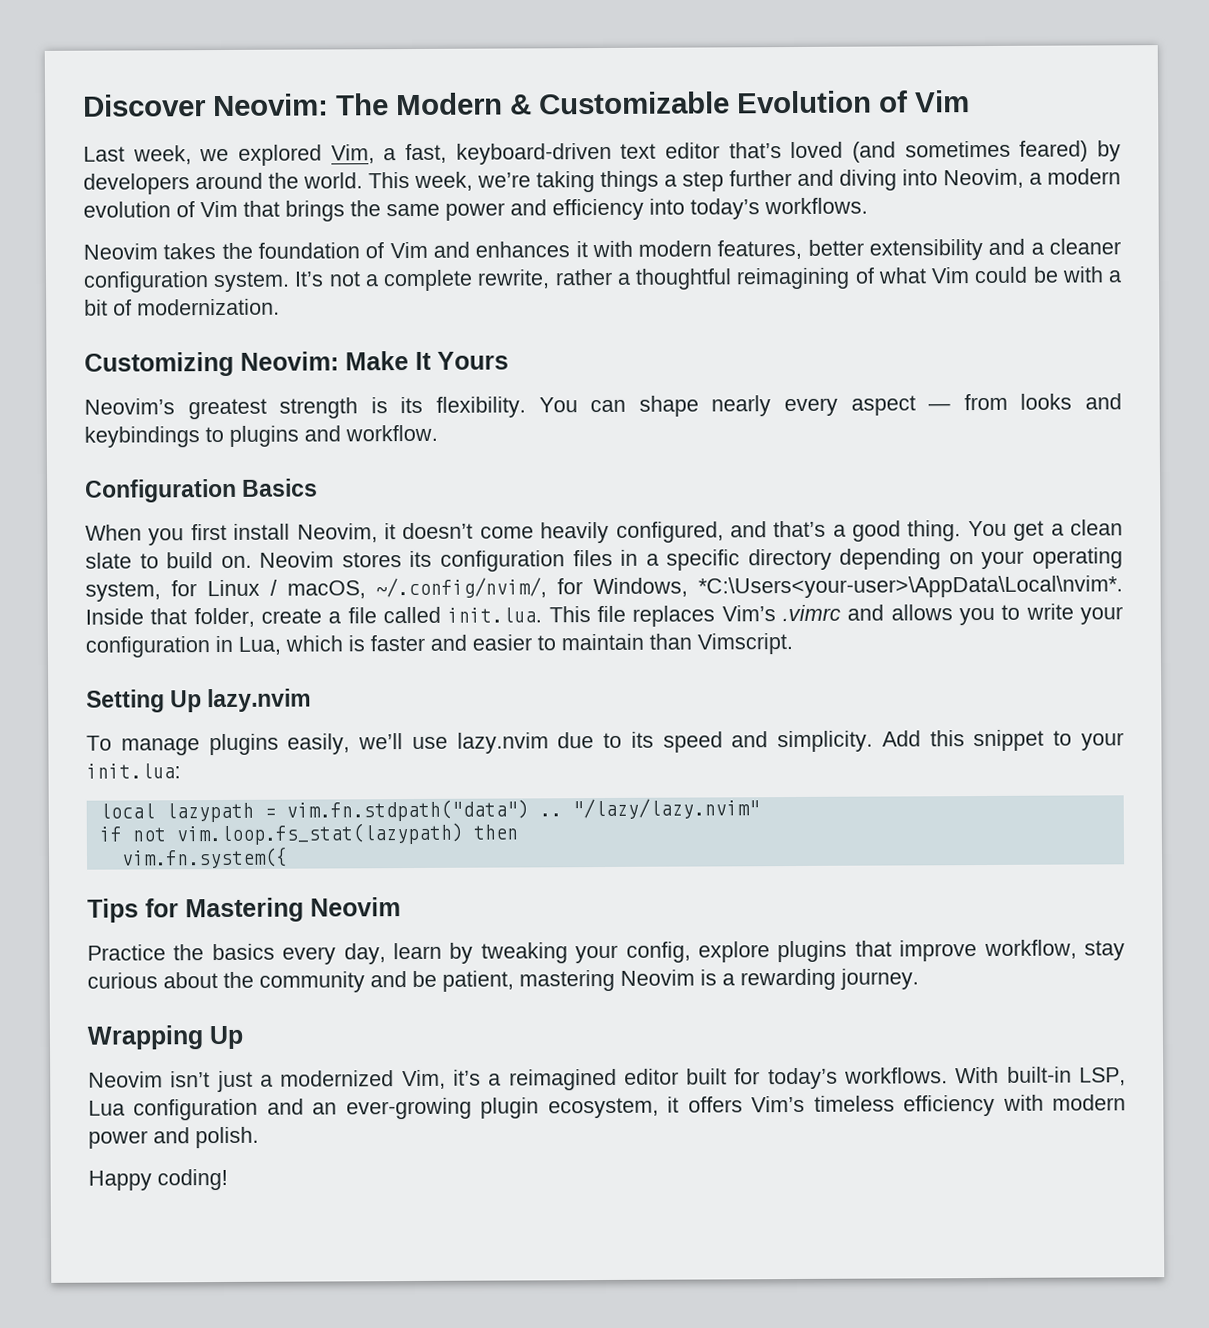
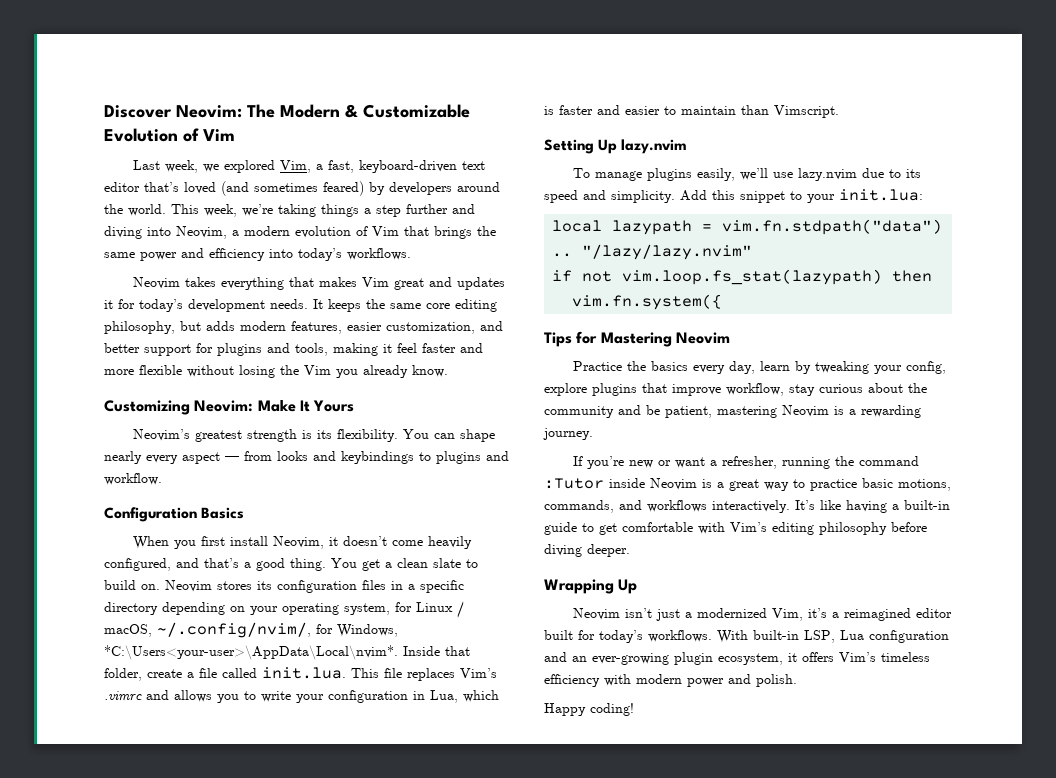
[221,238,1121,261] [83,266,1123,293] [84,298,280,316] the foundation of Vim and enhances it with modern features, better extensibility and a cleaner configuration system. It’s not a complete rewrite, rather a thoughtful reimagining of what Vim could be with a bit of modernization. -> [220,277,505,290] [104,299,497,312] [104,321,503,334] [104,343,483,356] [104,365,448,378] everything that makes Vim great and updates it for today’s development needs. It keeps the same core editing philosophy, but adds modern features, easier customization, and better support for plugins and tools, making it feel faster and more flexible without losing the Vim you already know.
(919, 979) none -> [572,456,919,469] [544,478,951,491] [544,500,950,513] [544,522,927,535] [544,544,630,557] // If you’re new or want a refresher, running the command :Tutor inside Neovim is a great way to practice basic motions, commands, and workflows interactively. It’s like having a built-in guide to get comfortable with Vim’s editing philosophy before diving deeper.

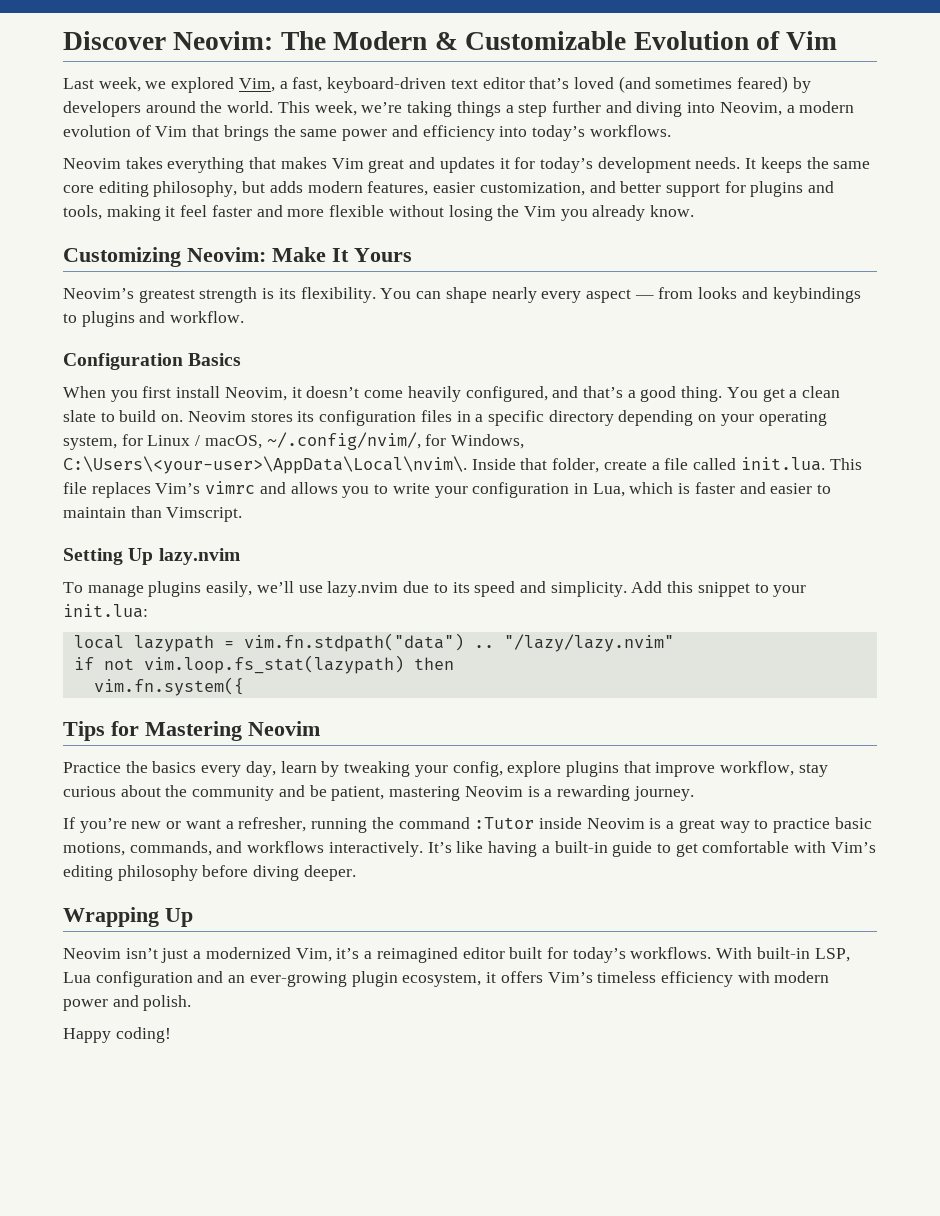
[104,645,398,660] *C:\Users<your-user>\AppData\Local\nvim*. -> [63,456,467,474] C:\Users\<your-user>\AppData\Local\nvim\.
[104,691,142,701] .vimrc -> [205,481,256,494] vimrc

